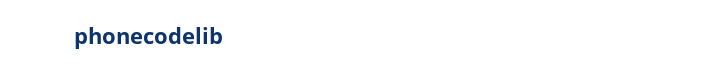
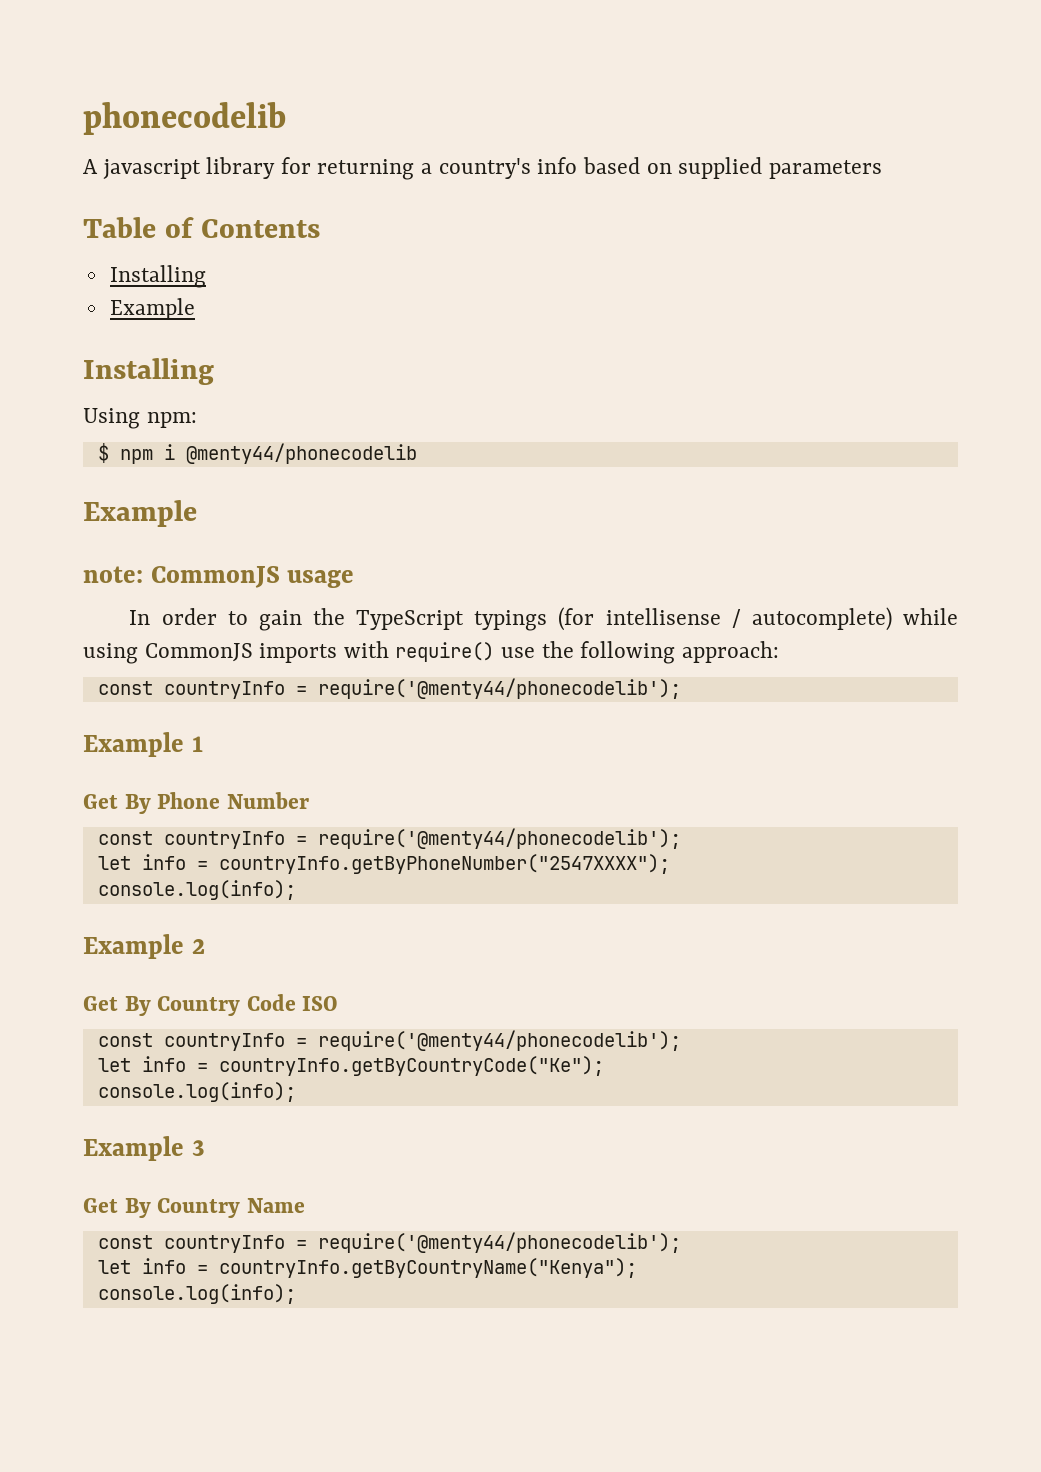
(223, 38) none -> [83,157,882,180] [83,217,320,238] [109,265,206,288] [109,298,195,320] [83,358,214,385] [83,408,197,429] [97,443,417,464] [83,500,197,527] [83,566,355,588] [129,607,958,631] [83,641,779,664] [97,678,681,699] [83,732,203,757] [83,792,309,814] [97,828,681,849] [97,854,670,874] [97,880,296,900] [83,934,205,959] [83,994,339,1016] [97,1030,681,1051] [97,1056,604,1076] [97,1082,296,1102] [83,1136,205,1161] [83,1198,305,1218] [97,1232,681,1253] [97,1258,637,1278] [97,1284,296,1304] // A javascript library for returning a country's info based on supplied parameters // Table of Contents // Installing // Example // Installing // Using npm: // $ npm i @menty44/phonecodelib // Example // note: CommonJS usage // In order to gain the TypeScript typings (for intellisense / autocomplete) while using CommonJS imports with require() use the following approach: // const countryInfo = require('@menty44/phonecodelib'); // Example 1 // Get By Phone Number // const countryInfo = require('@menty44/phonecodelib'); // let info = countryInfo.getByPhoneNumber("2547XXXX"); // console.log(info); // Example 2 // Get By Country Code ISO // const countryInfo = require('@menty44/phonecodelib'); // let info = countryInfo.getByCountryCode("Ke"); // console.log(info); // Example 3 // Get By Country Name // const countryInfo = require('@menty44/phonecodelib'); // let info = countryInfo.getByCountryName("Kenya"); // console.log(info);

